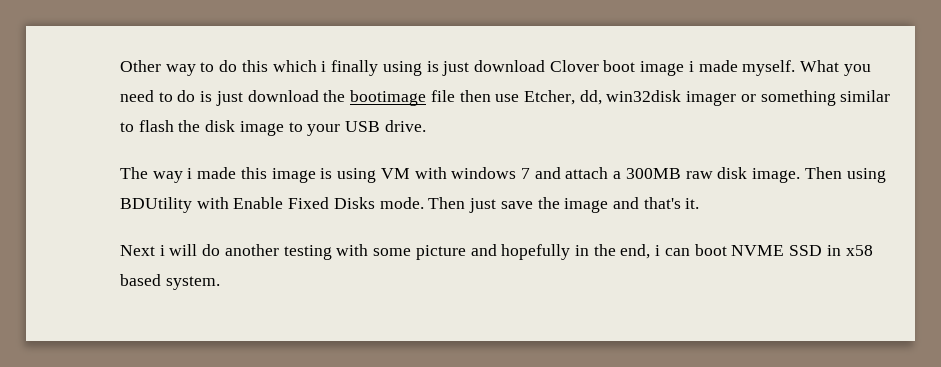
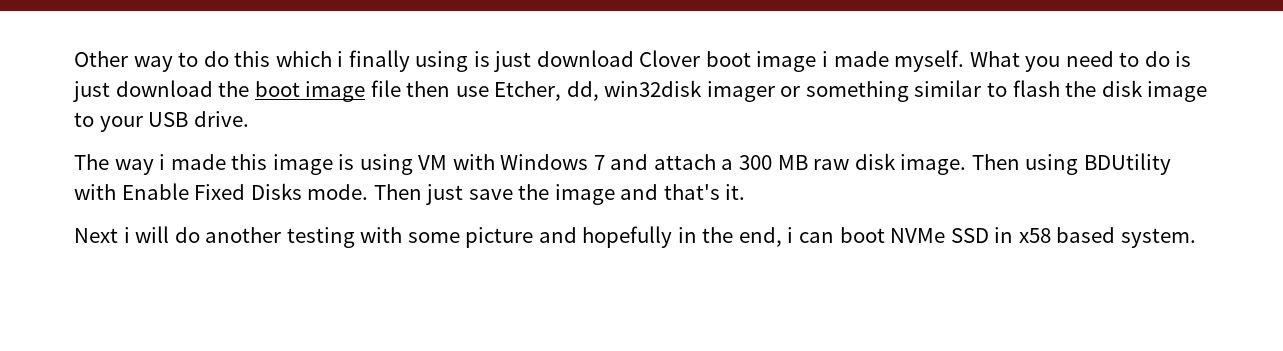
[350,90,427,106] bootimage -> [254,81,366,102] boot image
[451,167,517,179] windows -> [500,154,589,170] Windows
[625,168,681,179] 300MB -> [739,155,808,170] 300 MB
[731,245,785,256] NVME -> [890,228,946,243] NVMe

